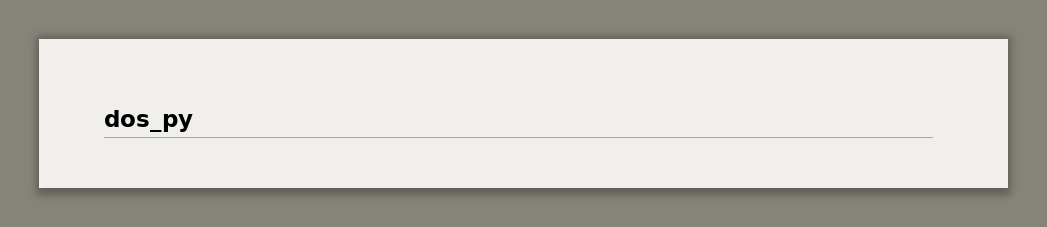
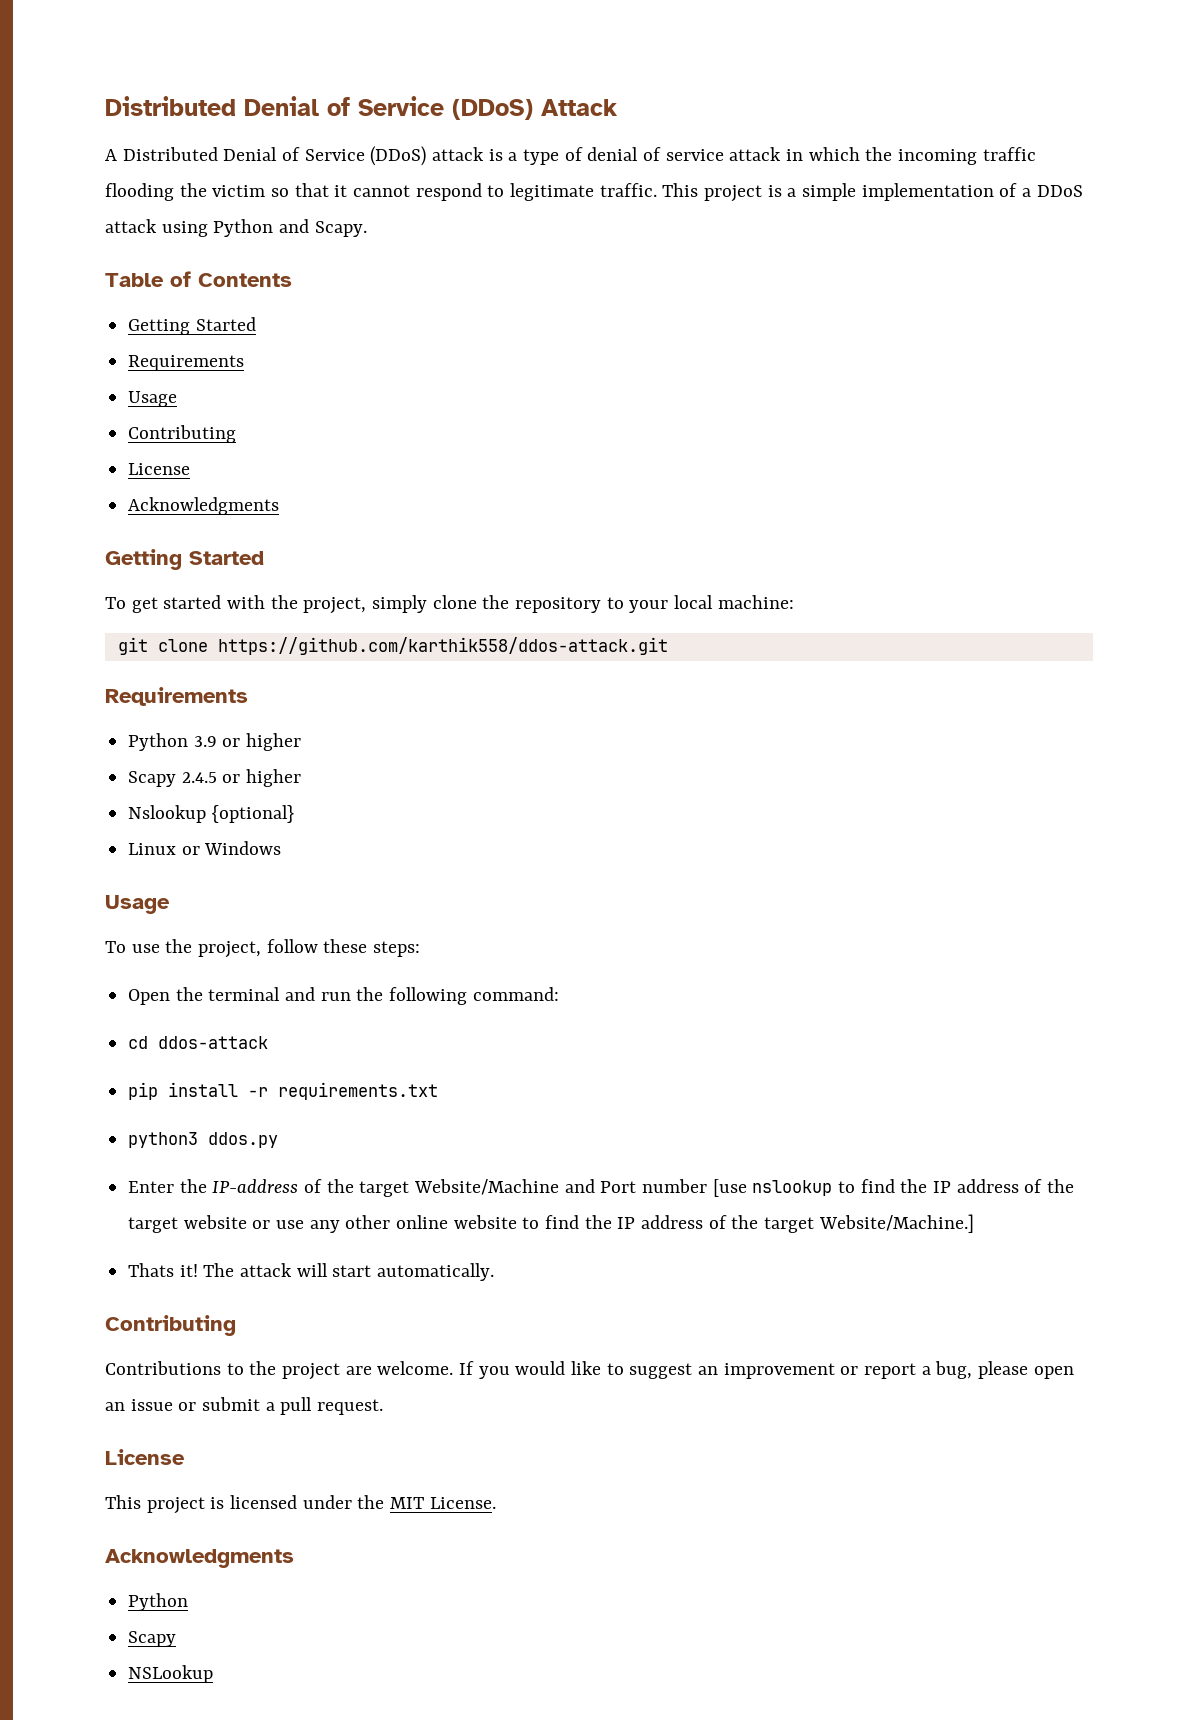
[104,110,193,132] dos_py -> [105,96,618,120] [105,146,1036,166] [105,183,1083,202] [105,219,367,237] [105,271,292,287] [128,317,256,335] [128,355,245,371] [128,391,178,407] [128,425,237,443] [128,463,191,475] [128,497,280,515] [105,549,264,570] [105,595,794,614] [117,637,668,655] [105,687,248,706] [128,733,302,751] [128,769,302,787] [128,805,294,823] [128,841,282,855] [105,895,170,914] [105,939,421,958] [128,987,559,1005] [128,1036,269,1049] [128,1082,439,1100] [128,1132,279,1148] [128,1179,1075,1197] [128,1214,974,1233] [128,1263,495,1281] [105,1315,236,1336] [105,1361,1074,1380] [105,1397,384,1415] [105,1449,185,1465] [105,1495,496,1514] [105,1549,294,1568] [128,1593,189,1611] [128,1631,177,1647] [128,1665,214,1683] Distributed Denial of Service (DDoS) Attack // A Distributed Denial of Service (DDoS) attack is a type of denial of service attack in which the incoming traffic flooding the victim so that it cannot respond to legitimate traffic. This project is a simple implementation of a DDoS attack using Python and Scapy. // Table of Contents // Getting Started // Requirements // Usage // Contributing // License // Acknowledgments // Getting Started // To get started with the project, simply clone the repository to your local machine: // git clone https://github.com/karthik558/ddos-attack.git // Requirements // Python 3.9 or higher // Scapy 2.4.5 or higher // Nslookup {optional} // Linux or Windows // Usage // To use the project, follow these steps: // Open the terminal and run the following command: // cd ddos-attack // pip install -r requirements.txt // python3 ddos.py // Enter the IP-address of the target Website/Machine and Port number [use nslookup to find the IP address of the target website or use any other online website to find the IP address of the target Website/Machine.] // Thats it! The attack will start automatically. // Contributing // Contributions to the project are welcome. If you would like to suggest an improvement or report a bug, please open an issue or submit a pull request. // License // This project is licensed under the MIT License. // Acknowledgments // Python // Scapy // NSLookup

